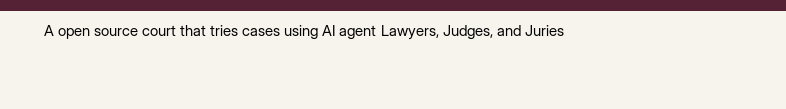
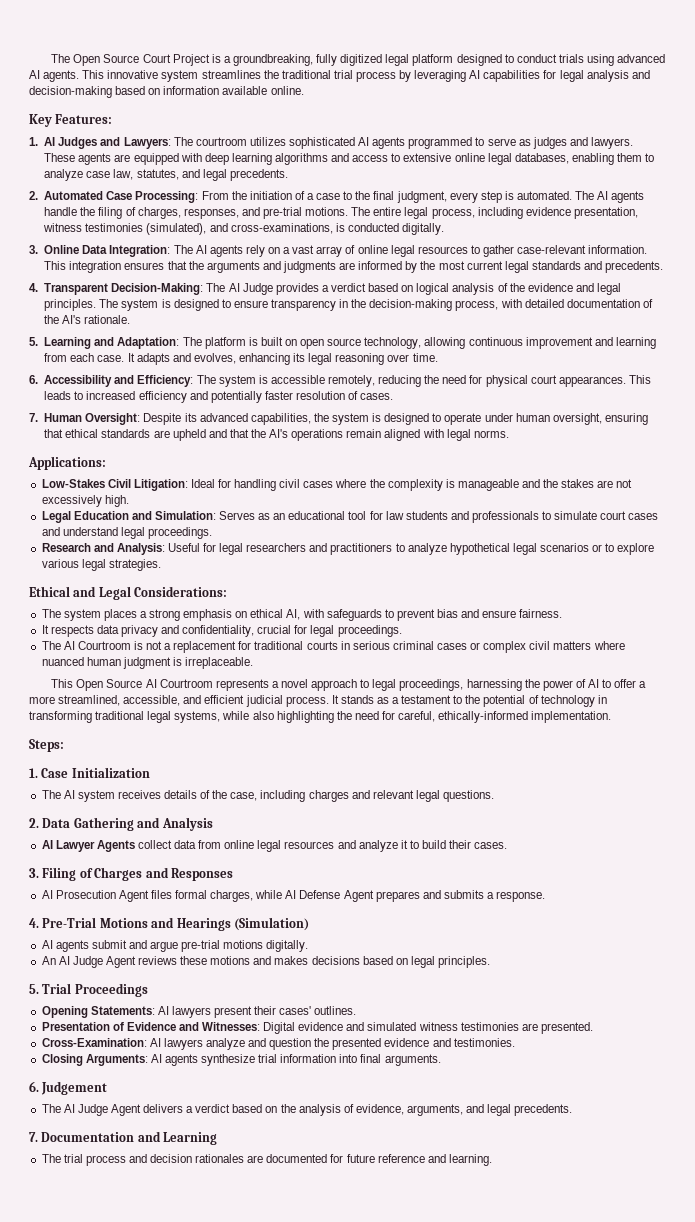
[44,25,564,40] A open source court that tries cases using AI agent Lawyers, Judges, and Juries -> [51,54,666,66] [29,70,650,82] [29,86,304,98] [29,114,113,127] [29,137,633,149] [44,153,655,165] [44,169,288,181] [29,191,645,203] [44,207,638,219] [43,223,444,235] [29,245,648,257] [44,261,664,273] [29,283,621,295] [44,299,653,311] [44,315,131,324] [29,337,656,349] [44,353,438,365] [29,375,651,387] [44,391,394,403] [29,413,648,425] [44,429,509,441] [28,456,106,470] [41,479,633,491] [41,495,129,507] [41,511,659,523] [41,527,212,539] [41,543,655,555] [41,559,161,571] [29,586,228,600] [41,609,563,621] [41,625,402,637] [41,641,625,653] [41,657,254,669] [51,679,647,691] [29,695,607,707] [29,711,612,723] [29,739,64,752] [29,767,150,778] [41,790,495,802] [29,817,213,831] [41,840,508,852] [29,867,233,881] [41,890,546,902] [29,917,309,931] [41,940,309,952] [41,956,491,968] [29,983,148,997] [41,1006,357,1018] [41,1022,593,1034] [41,1038,515,1050] [41,1054,441,1066] [29,1081,108,1095] [41,1104,573,1116] [29,1131,218,1145] [41,1154,492,1166] The Open Source Court Project is a groundbreaking, fully digitized legal platform designed to conduct trials using advanced AI agents. This innovative system streamlines the traditional trial process by leveraging AI capabilities for legal analysis and decision-making based on information available online. // Key Features: // 1. AI Judges and Lawyers: The courtroom utilizes sophisticated AI agents programmed to serve as judges and lawyers. These agents are equipped with deep learning algorithms and access to extensive online legal databases, enabling them to analyze case law, statutes, and legal precedents. // 2. Automated Case Processing: From the initiation of a case to the final judgment, every step is automated. The AI agents handle the filing of charges, responses, and pre-trial motions. The entire legal process, including evidence presentation, witness testimonies (simulated), and cross-examinations, is conducted digitally. // 3. Online Data Integration: The AI agents rely on a vast array of online legal resources to gather case-relevant information. This integration ensures that the arguments and judgments are informed by the most current legal standards and precedents. // 4. Transparent Decision-Making: The AI Judge provides a verdict based on logical analysis of the evidence and legal principles. The system is designed to ensure transparency in the decision-making process, with detailed documentation of the AI's rationale. // 5. Learning and Adaptation: The platform is built on open source technology, allowing continuous improvement and learning from each case. It adapts and evolves, enhancing its legal reasoning over time. // 6. Accessibility and Efficiency: The system is accessible remotely, reducing the need for physical court appearances. This leads to increased efficiency and potentially faster resolution of cases. // 7. Human Oversight: Despite its advanced capabilities, the system is designed to operate under human oversight, ensuring that ethical standards are upheld and that the AI's operations remain aligned with legal norms. // Applications: // Low-Stakes Civil Litigation: Ideal for handling civil cases where the complexity is manageable and the stakes are not excessively high. // Legal Education and Simulation: Serves as an educational tool for law students and professionals to simulate court cases and understand legal proceedings. // Research and Analysis: Useful for legal researchers and practitioners to analyze hypothetical legal scenarios or to explore various legal strategies. // Ethical and Legal Considerations: // The system places a strong emphasis on ethical AI, with safeguards to prevent bias and ensure fairness. // It respects data privacy and confidentiality, crucial for legal proceedings. // The AI Courtroom is not a replacement for traditional courts in serious criminal cases or complex civil matters where nuanced human judgment is irreplaceable. // This Open Source AI Courtroom represents a novel approach to legal proceedings, harnessing the power of AI to offer a more streamlined, accessible, and efficient judicial process. It stands as a testament to the potential of technology in transforming traditional legal systems, while also highlighting the need for careful, ethically-informed implementation. // Steps: // 1. Case Initialization // The AI system receives details of the case, including charges and relevant legal questions. // 2. Data Gathering and Analysis // AI Lawyer Agents collect data from online legal resources and analyze it to build their cases. // 3. Filing of Charges and Responses // AI Prosecution Agent files formal charges, while AI Defense Agent prepares and submits a response. // 4. Pre-Trial Motions and Hearings (Simulation) // AI agents submit and argue pre-trial motions digitally. // An AI Judge Agent reviews these motions and makes decisions based on legal principles. // 5. Trial Proceedings // Opening Statements: AI lawyers present their cases' outlines. // Presentation of Evidence and Witnesses: Digital evidence and simulated witness testimonies are presented. // Cross-Examination: AI lawyers analyze and question the presented evidence and testimonies. // Closing Arguments: AI agents synthesize trial information into final arguments. // 6. Judgement // The AI Judge Agent delivers a verdict based on the analysis of evidence, arguments, and legal precedents. // 7. Documentation and Learning // The trial process and decision rationales are documented for future reference and learning.

